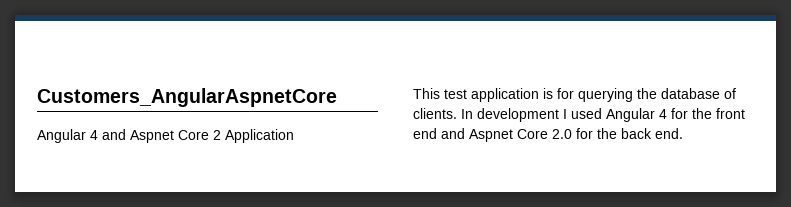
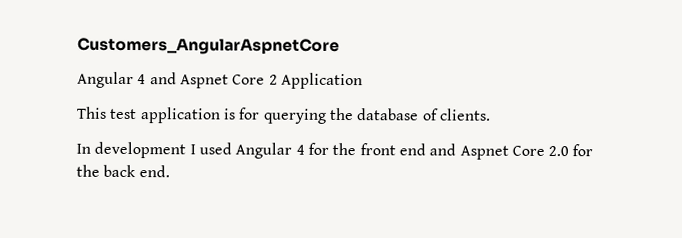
(457, 113) none -> (491, 114) //

